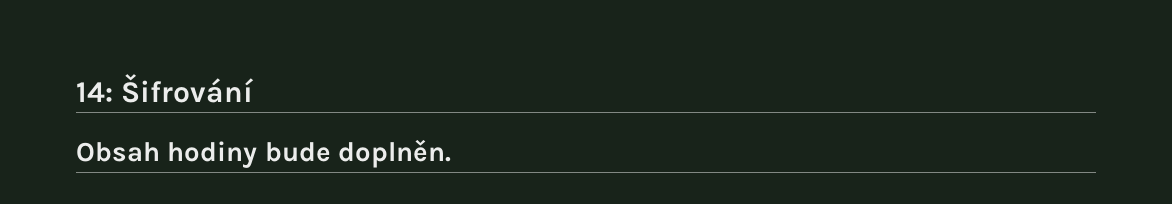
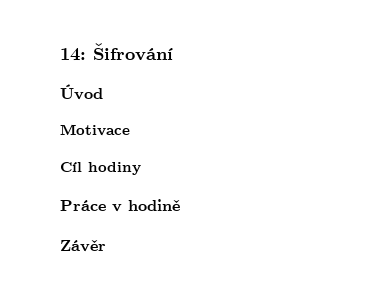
[76,139,452,168] Obsah hodiny bude doplněn. -> [60,84,103,100] [60,124,130,136] [60,162,141,175] [60,199,180,212] [60,240,106,252] Úvod // Motivace // Cíl hodiny // Práce v hodině // Závěr

